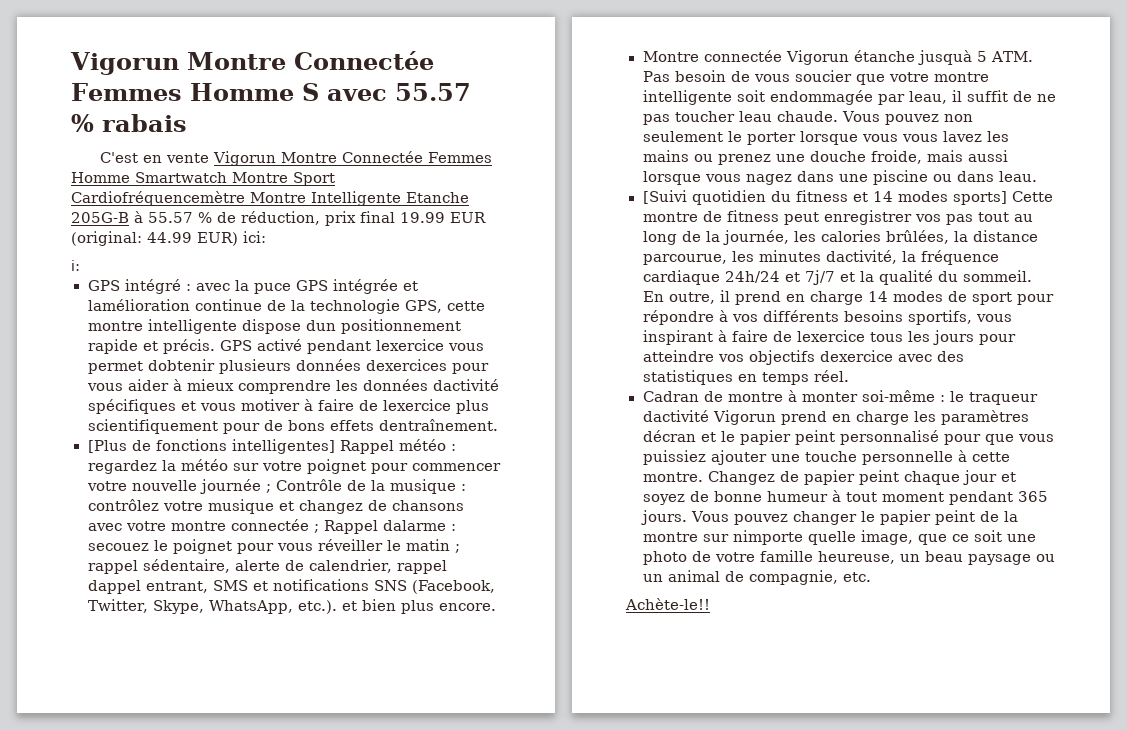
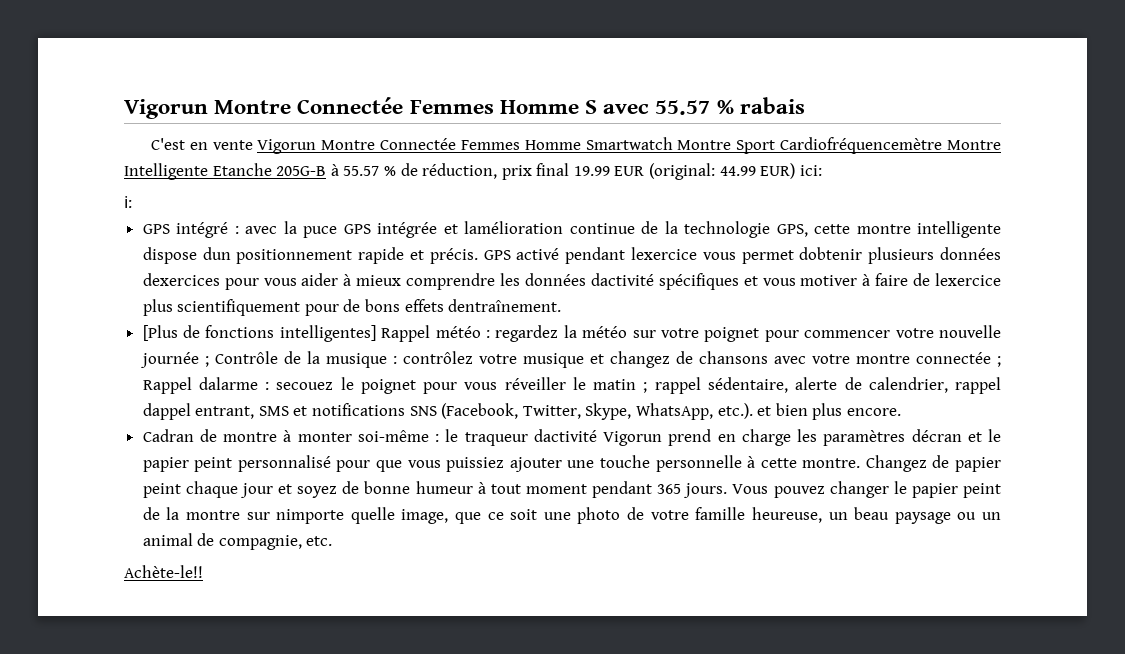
[642,50,1033,65] [642,70,989,85] [642,90,1056,105] [642,111,974,125] [642,131,1009,145] [642,150,1008,165] [642,170,1037,185] [642,190,1053,205] [642,210,1033,225] [642,230,1038,245] [642,250,999,265] [642,270,1032,285] [642,290,1054,305] [642,310,1012,325] [642,330,1016,345] [642,350,964,365] [642,370,849,385] // Montre connectée Vigorun étanche jusquà 5 ATM. Pas besoin de vous soucier que votre montre intelligente soit endommagée par leau, il suffit de ne pas toucher leau chaude. Vous pouvez non seulement le porter lorsque vous vous lavez les mains ou prenez une douche froide, mais aussi lorsque vous nagez dans une piscine ou dans leau. // [Suivi quotidien du fitness et 14 modes sports] Cette montre de fitness peut enregistrer vos pas tout au long de la journée, les calories brûlées, la distance parcourue, les minutes dactivité, la fréquence cardiaque 24h/24 et 7j/7 et la qualité du sommeil. En outre, il prend en charge 14 modes de sport pour répondre à vos différents besoins sportifs, vous inspirant à faire de lexercice tous les jours pour atteindre vos objectifs dexercice avec des statistiques en temps réel. -> (901, 412) none

